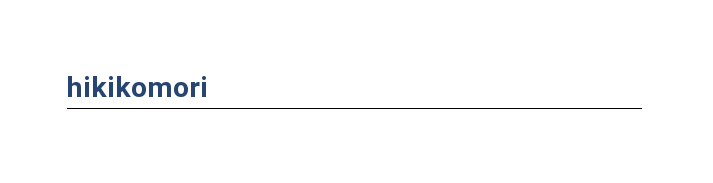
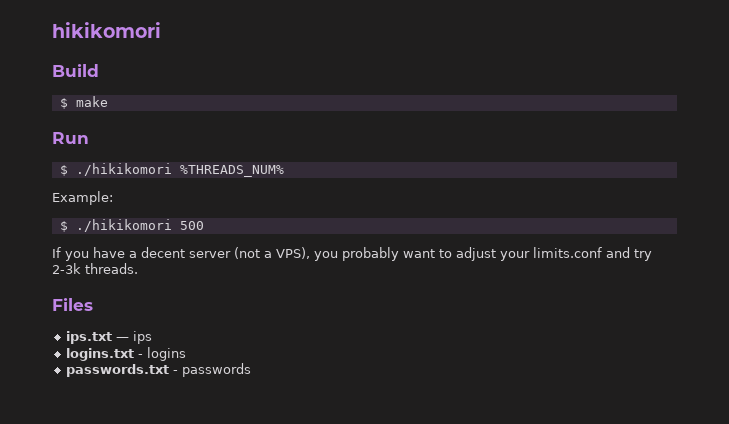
(208, 86) none -> [52,64,99,77] [59,96,108,109] [52,132,89,144] [59,163,284,177] [52,191,113,205] [59,219,204,232] [52,247,652,261] [52,263,138,274] [52,298,93,311] [66,331,153,344] [66,347,187,361] [66,363,252,377] // Build // $ make // Run // $ ./hikikomori %THREADS_NUM% // Example: // $ ./hikikomori 500 // If you have a decent server (not a VPS), you probably want to adjust your limits.conf and try 2-3k threads. // Files // ips.txt — ips // logins.txt - logins // passwords.txt - passwords

